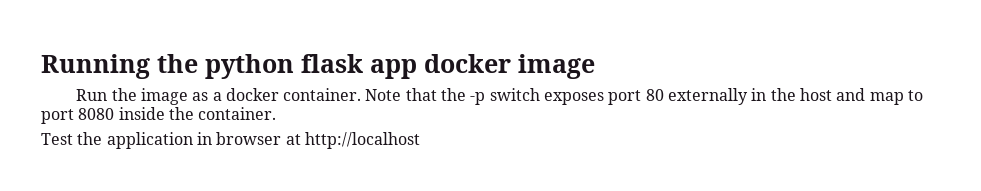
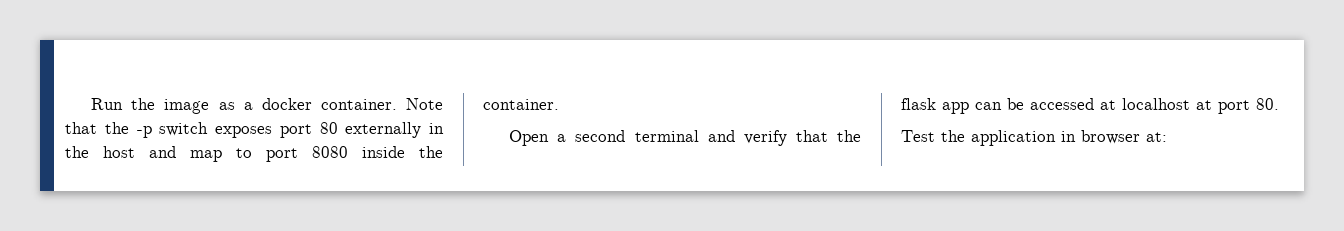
[41,54,595,79] Running the python flask app docker image // -> (91, 104) none
(277, 113) none -> [509,130,861,146] [901,98,1279,114] // Open a second terminal and verify that the flask app can be accessed at localhost at port 80.
[285,132,420,149] at http://localhost -> [1146,132,1167,142] at:

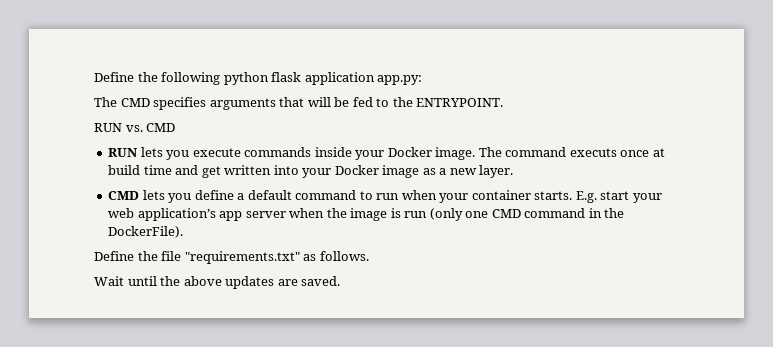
[91,98,443,114] [65,122,444,138] [65,146,443,162] [483,99,559,110] [509,130,861,146] [901,98,1279,114] [901,130,1167,146] Run the image as a docker container. Note that the -p switch exposes port 80 externally in the host and map to port 8080 inside the container. // Open a second terminal and verify that the flask app can be accessed at localhost at port 80. // Test the application in browser at: -> [94,72,423,85] [94,97,504,110] [94,123,176,132] [108,147,665,160] [108,165,514,178] [108,190,662,203] [108,208,625,221] [108,226,184,238] [94,251,369,264] [94,276,341,289] Define the following python flask application app.py: // The CMD specifies arguments that will be fed to the ENTRYPOINT. // RUN vs. CMD // RUN lets you execute commands inside your Docker image. The command executs once at build time and get written into your Docker image as a new layer. // CMD lets you define a default command to run when your container starts. E.g. start your web application’s app server when the image is run (only one CMD command in the DockerFile). // Define the file "requirements.txt" as follows. // Wait until the above updates are saved.

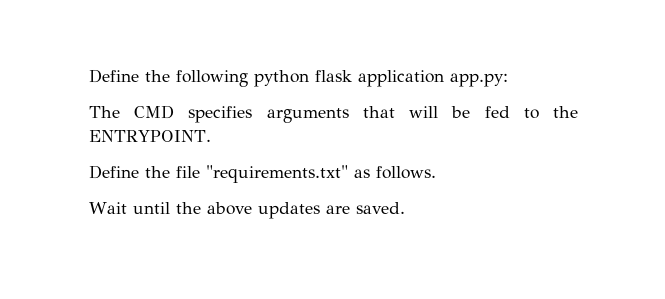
[94,123,176,132] [108,147,665,160] [108,165,514,178] [108,190,662,203] [108,208,625,221] [108,226,184,238] // RUN vs. CMD // RUN lets you execute commands inside your Docker image. The command executs once at build time and get written into your Docker image as a new layer. // CMD lets you define a default command to run when your container starts. E.g. start your web application’s app server when the image is run (only one CMD command in the DockerFile). -> (211, 136) none

